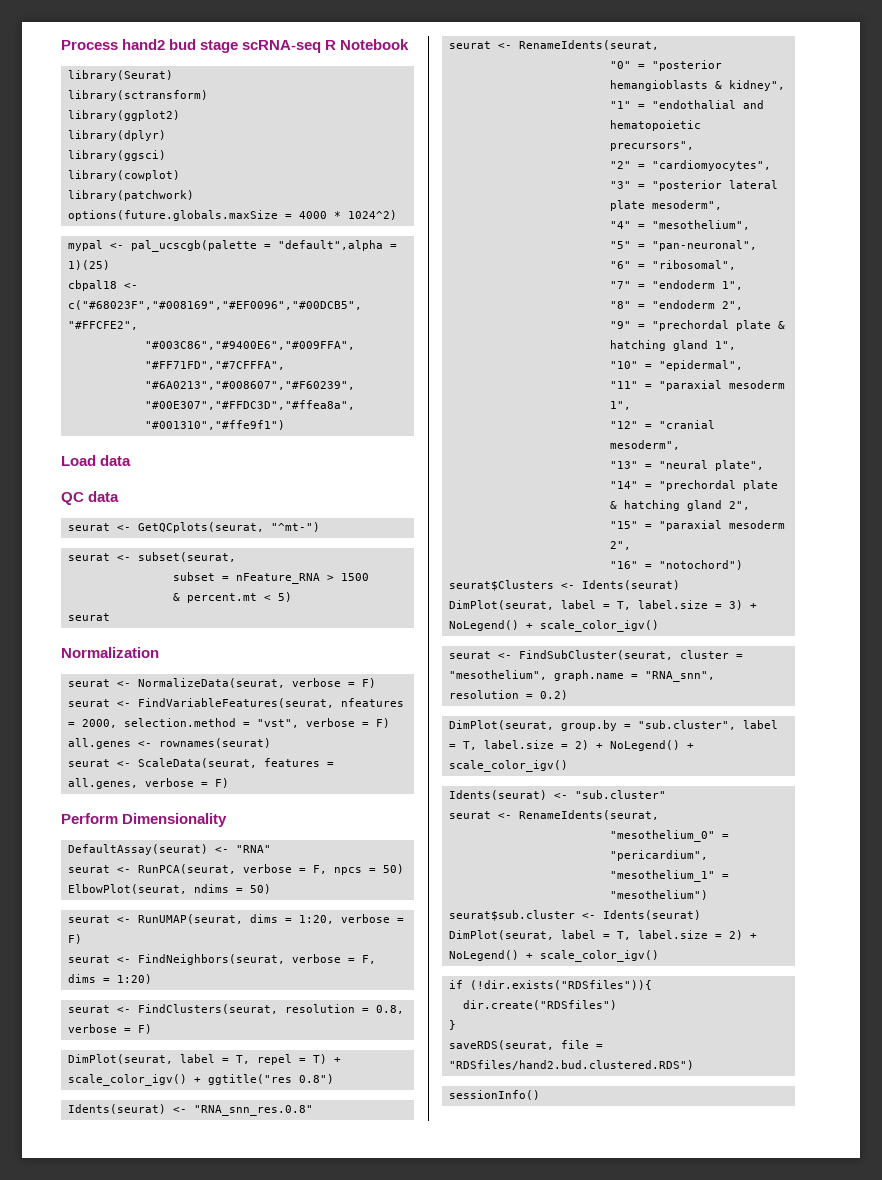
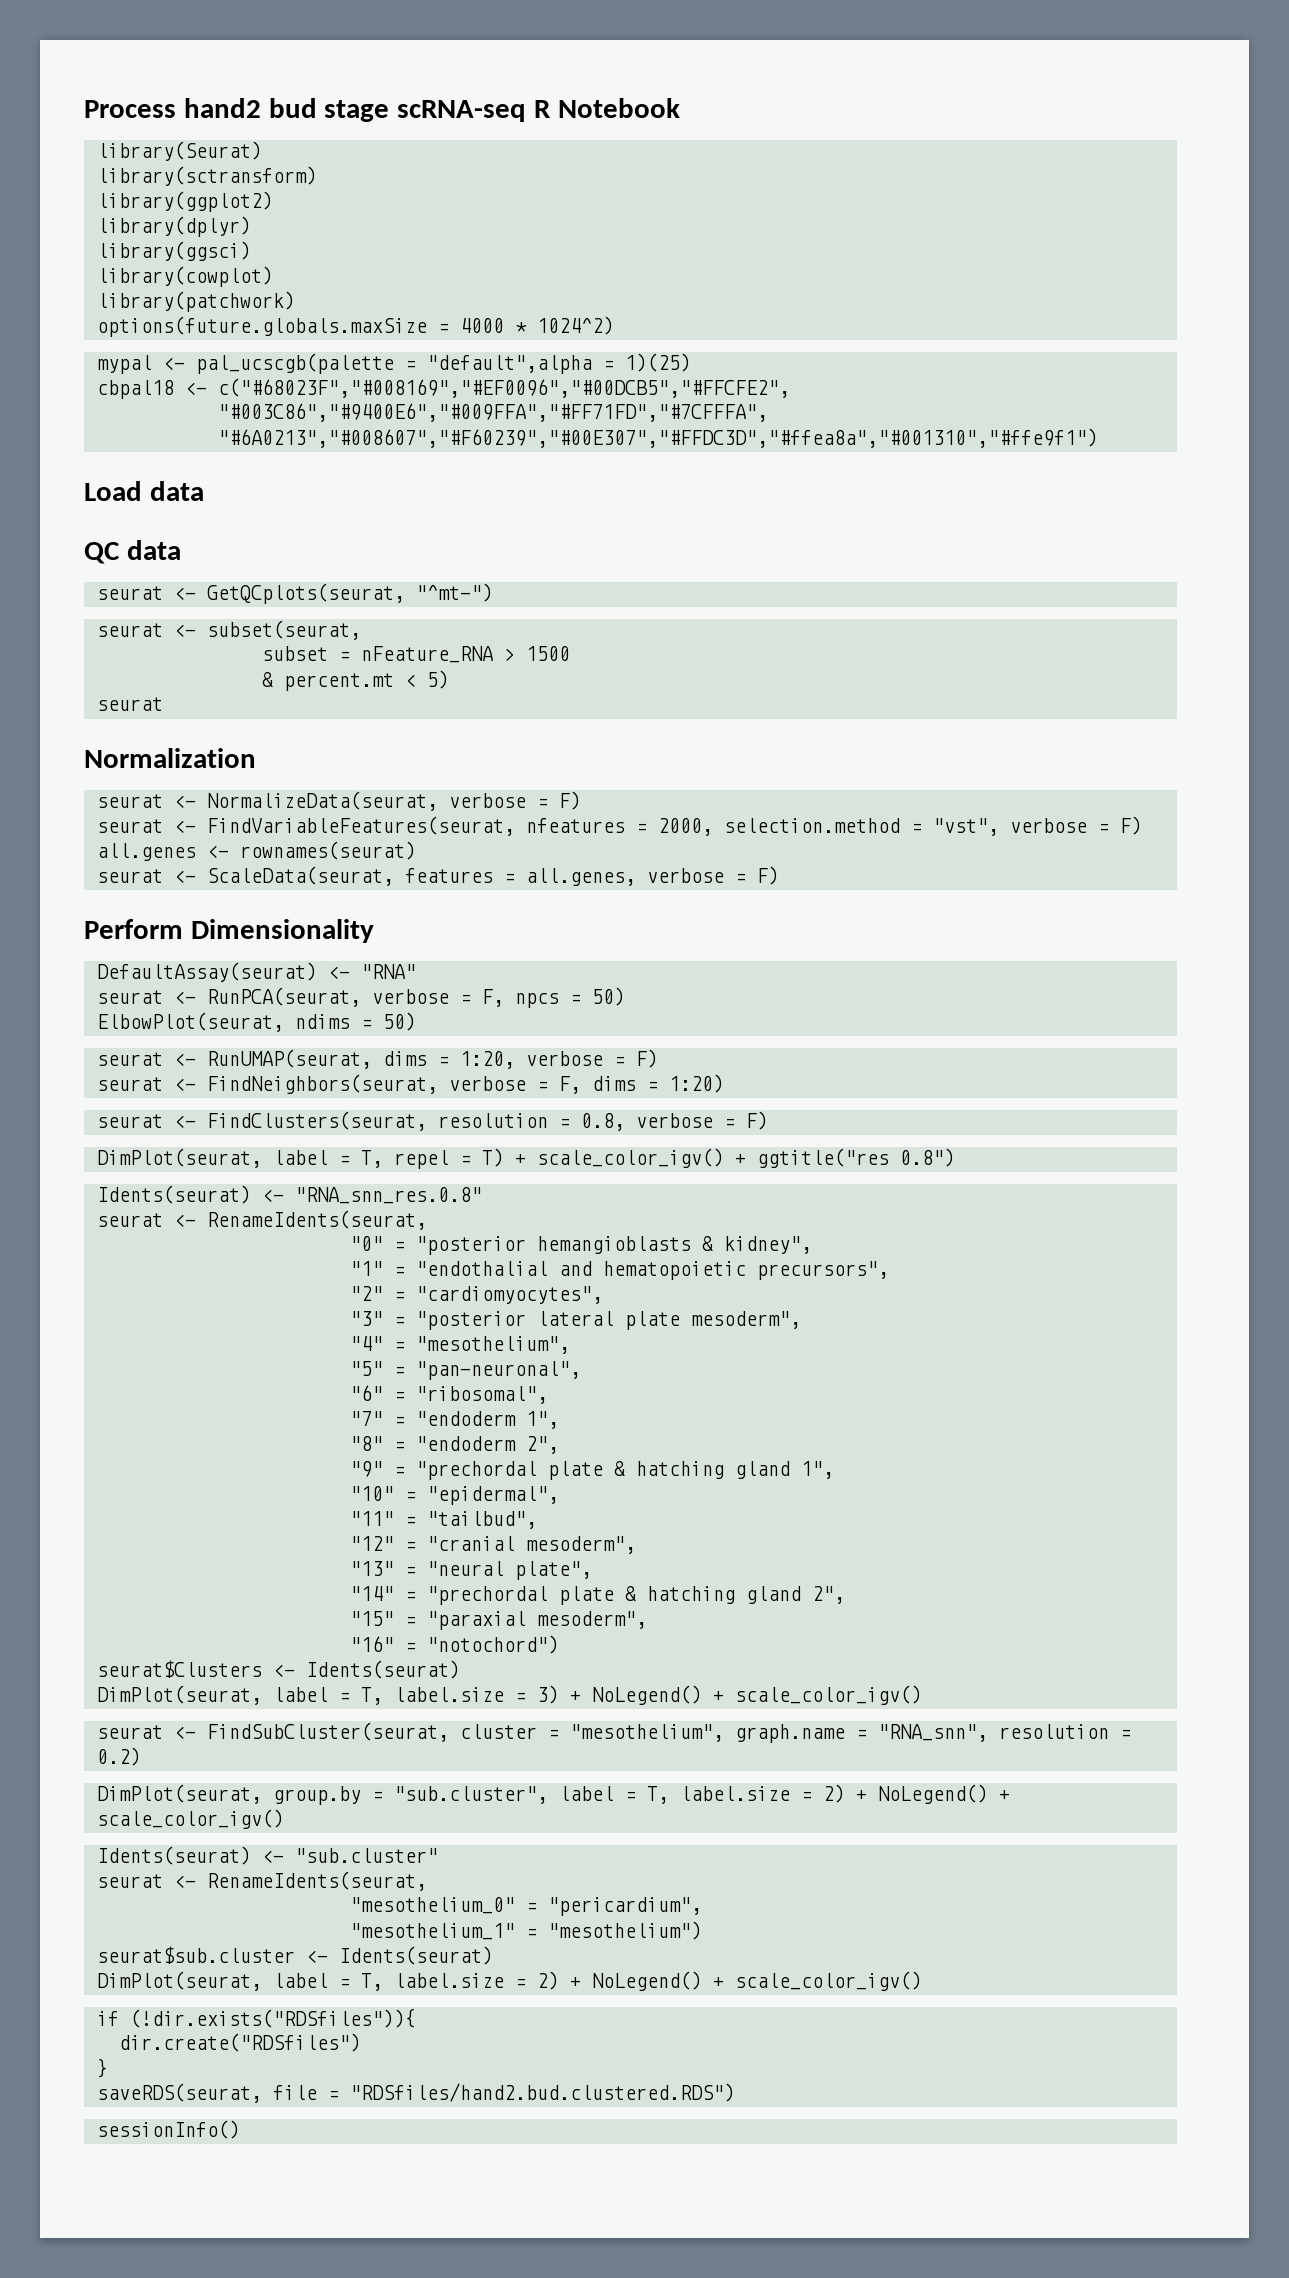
[659,380,786,391] [610,401,632,410] "paraxial mesoderm 1", -> [426,1511,537,1529] "tailbud",
[729,520,786,529] [610,541,632,550] mesoderm 2", -> [536,1611,647,1629] mesoderm",

